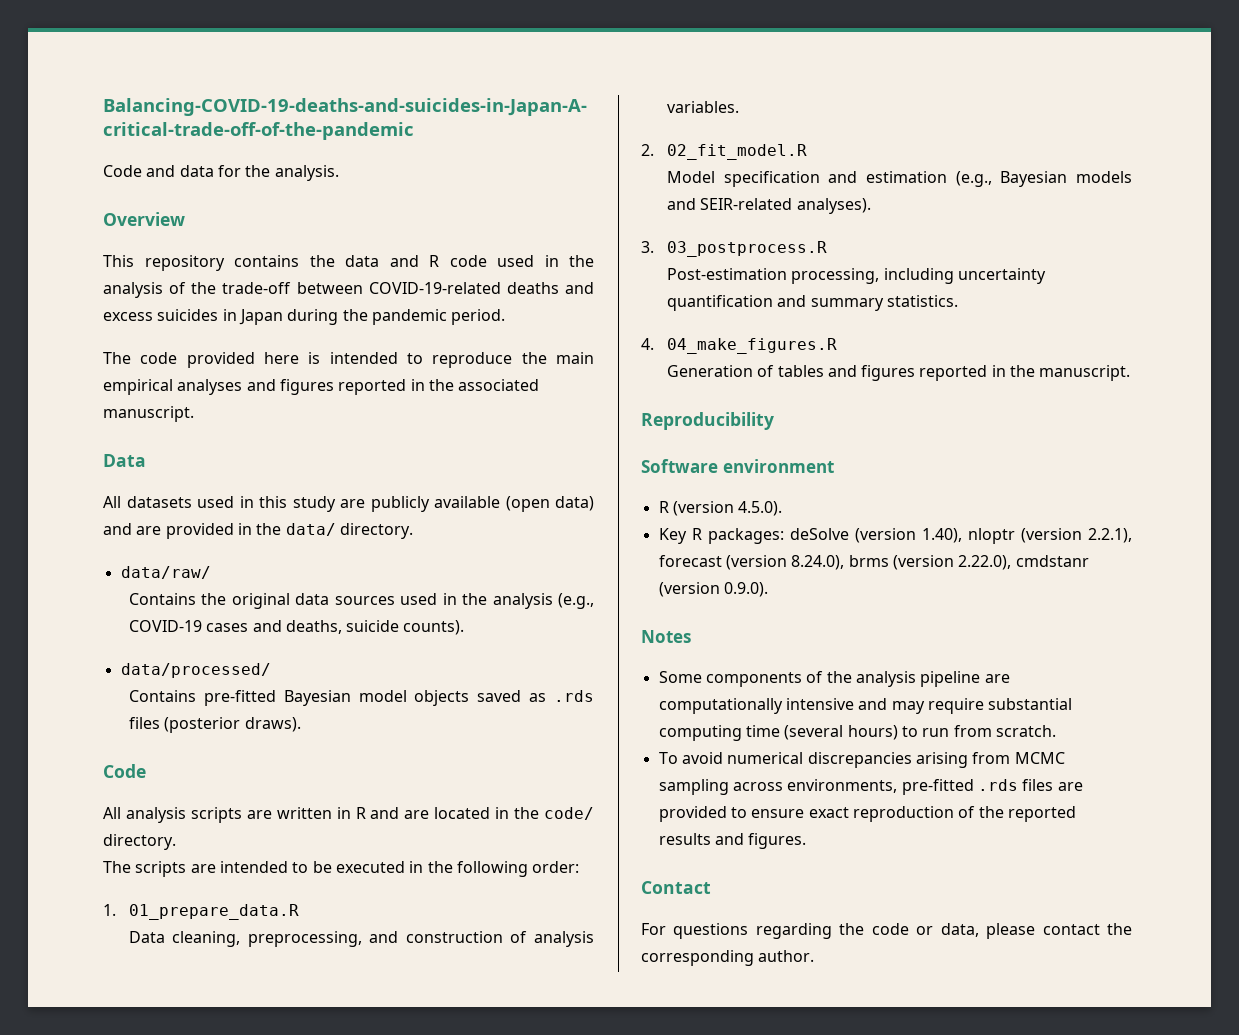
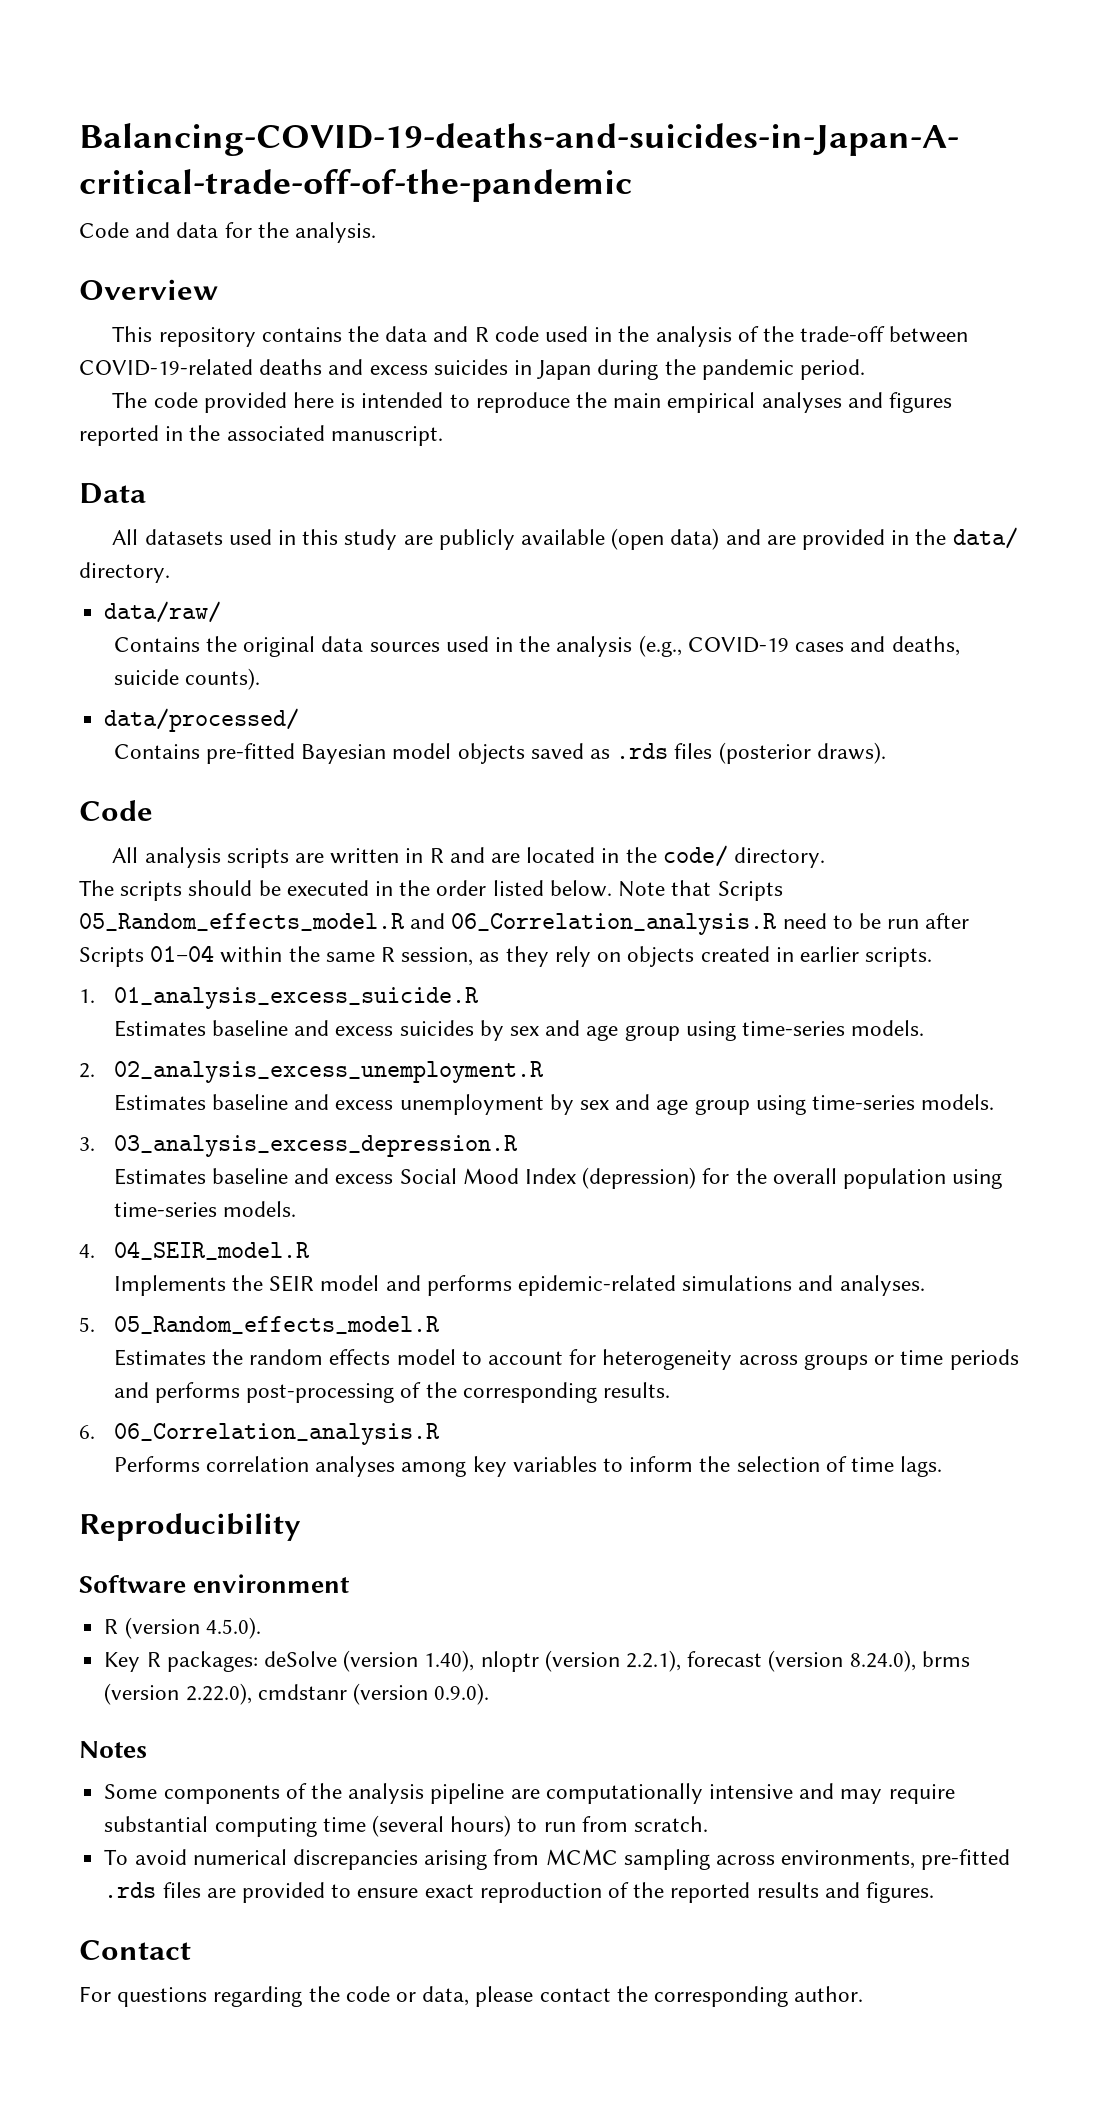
[190,861,309,873] are intended to -> [188,880,253,896] should
[456,861,580,877] [103,904,299,920] [128,931,594,947] [666,101,739,113] [641,144,807,160] [666,171,1132,187] [666,198,871,214] [641,241,827,257] [666,268,1046,284] [666,295,958,311] [641,338,837,354] [666,365,1131,381] following order: // 1. 01_prepare_data.R // Data cleaning, preprocessing, and construction of analysis variables. // 2. 02_fit_model.R // Model specification and estimation (e.g., Bayesian models and SEIR-related analyses). // 3. 03_postprocess.R // Post-estimation processing, including uncertainty quantification and summary statistics. // 4. 04_make_figures.R // Generation of tables and figures reported in the manuscript. -> [436,880,783,901] [79,913,970,935] [79,945,933,967] [79,987,479,1009] [113,1020,925,1041] [79,1061,544,1083] [113,1094,995,1115] [79,1135,518,1157] [113,1167,1003,1189] [113,1201,297,1217] [79,1241,310,1260] [113,1275,925,1296] [79,1316,440,1334] [113,1349,1019,1370] [113,1382,671,1403] [79,1423,440,1445] [113,1456,943,1477] order listed below. Note that Scripts 05_Random_effects_model.R and 06_Correlation_analysis.R need to be run after Scripts 01–04 within the same R session, as they rely on objects created in earlier scripts. // 1. 01_analysis_excess_suicide.R // Estimates baseline and excess suicides by sex and age group using time-series models. // 2. 02_analysis_excess_unemployment.R // Estimates baseline and excess unemployment by sex and age group using time-series models. // 3. 03_analysis_excess_depression.R // Estimates baseline and excess Social Mood Index (depression) for the overall population using time-series models. // 4. 04_SEIR_model.R // Implements the SEIR model and performs epidemic-related simulations and analyses. // 5. 05_Random_effects_model.R // Estimates the random effects model to account for heterogeneity across groups or time periods and performs post-processing of the corresponding results. // 6. 06_Correlation_analysis.R // Performs correlation analyses among key variables to inform the selection of time lags.

